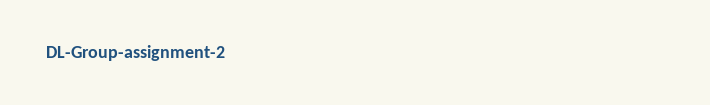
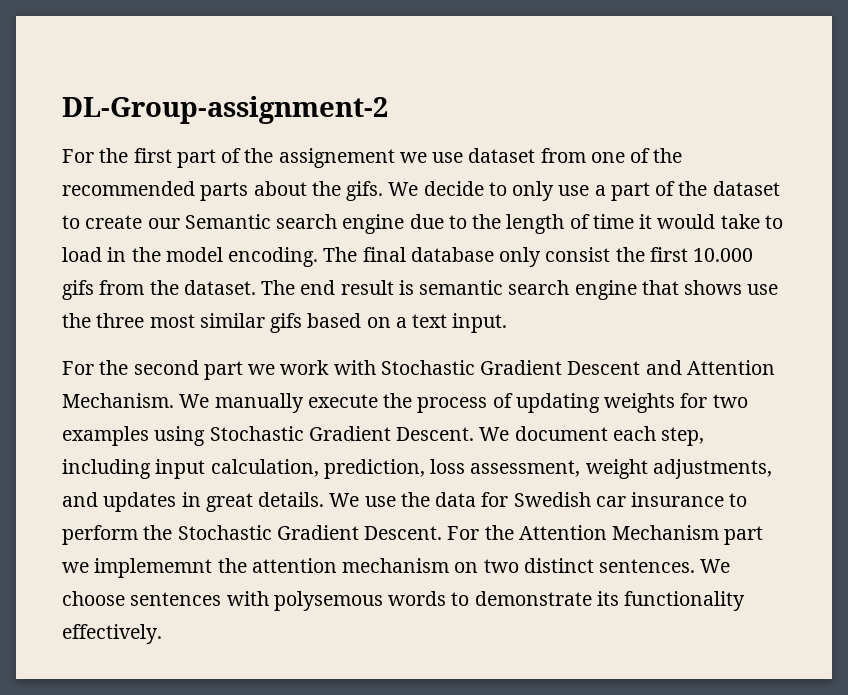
(225, 53) none -> [62,148,683,168] [62,181,780,201] [62,214,783,234] [62,247,754,267] [62,280,779,300] [62,313,508,333] [62,360,775,380] [62,393,748,413] [62,426,705,446] [62,459,772,479] [62,492,748,512] [62,525,764,545] [62,558,731,578] [62,591,746,611] [62,624,162,644] // For the first part of the assignement we use dataset from one of the recommended parts about the gifs. We decide to only use a part of the dataset to create our Semantic search engine due to the length of time it would take to load in the model encoding. The final database only consist the first 10.000 gifs from the dataset. The end result is semantic search engine that shows use the three most similar gifs based on a text input. // For the second part we work with Stochastic Gradient Descent and Attention Mechanism. We manually execute the process of updating weights for two examples using Stochastic Gradient Descent. We document each step, including input calculation, prediction, loss assessment, weight adjustments, and updates in great details. We use the data for Swedish car insurance to perform the Stochastic Gradient Descent. For the Attention Mechanism part we implememnt the attention mechanism on two distinct sentences. We choose sentences with polysemous words to demonstrate its functionality effectively.

